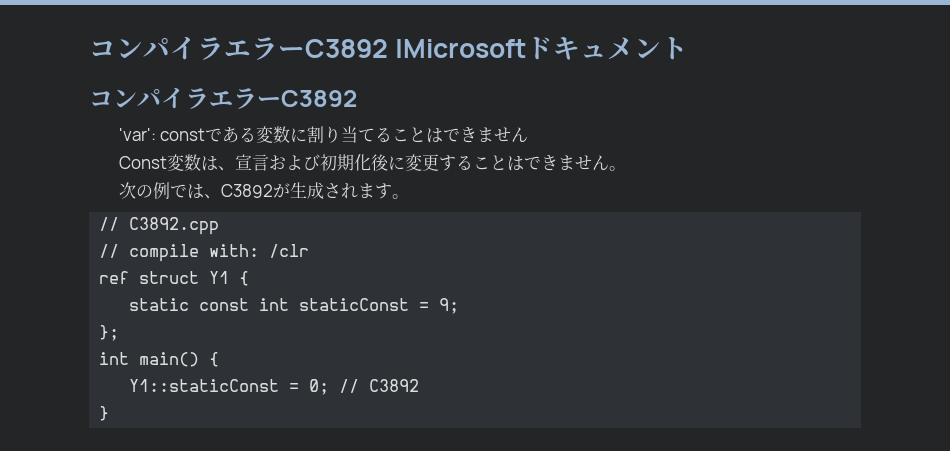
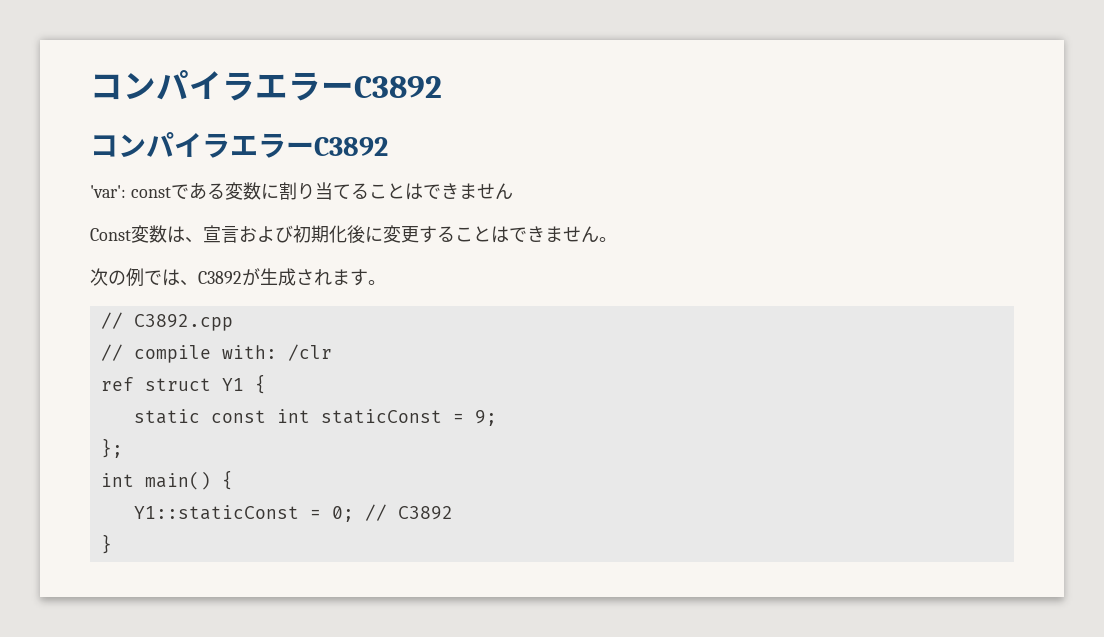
[89,36,689,60] コンパイラエラーC3892 |Microsoftドキュメント -> [90,70,442,101] コンパイラエラーC3892

